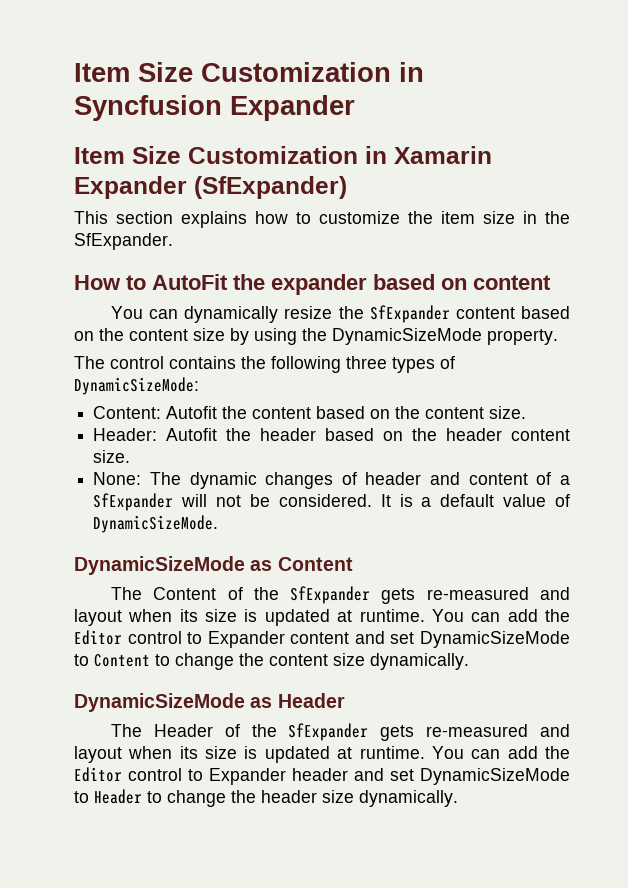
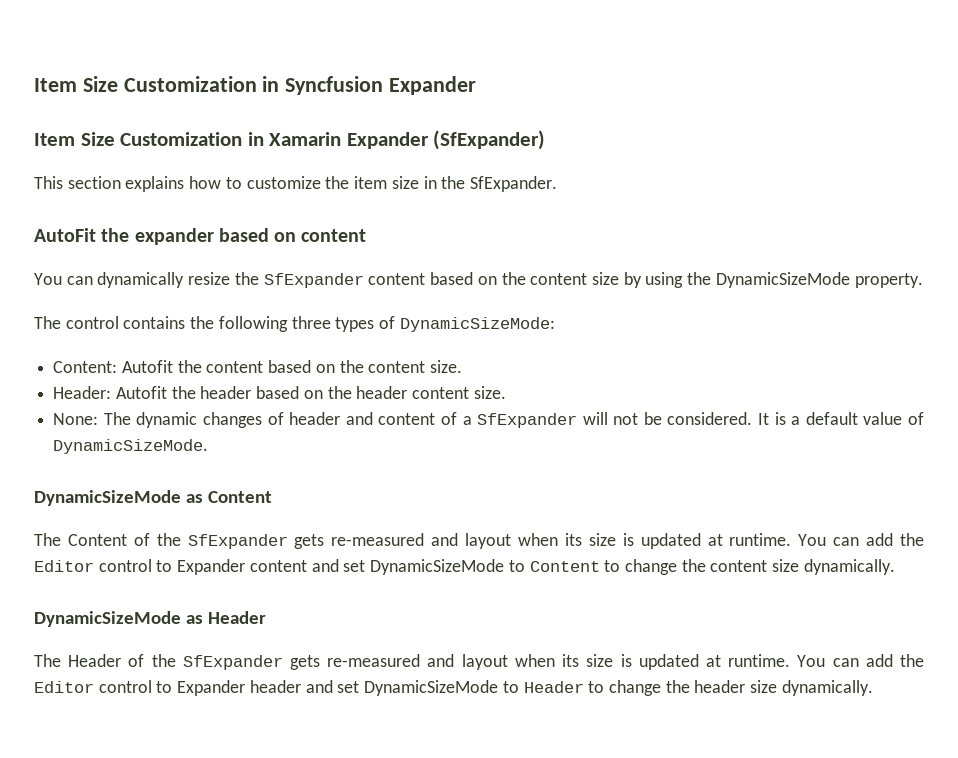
[74,275,146,290] How to -> (557, 184) none

